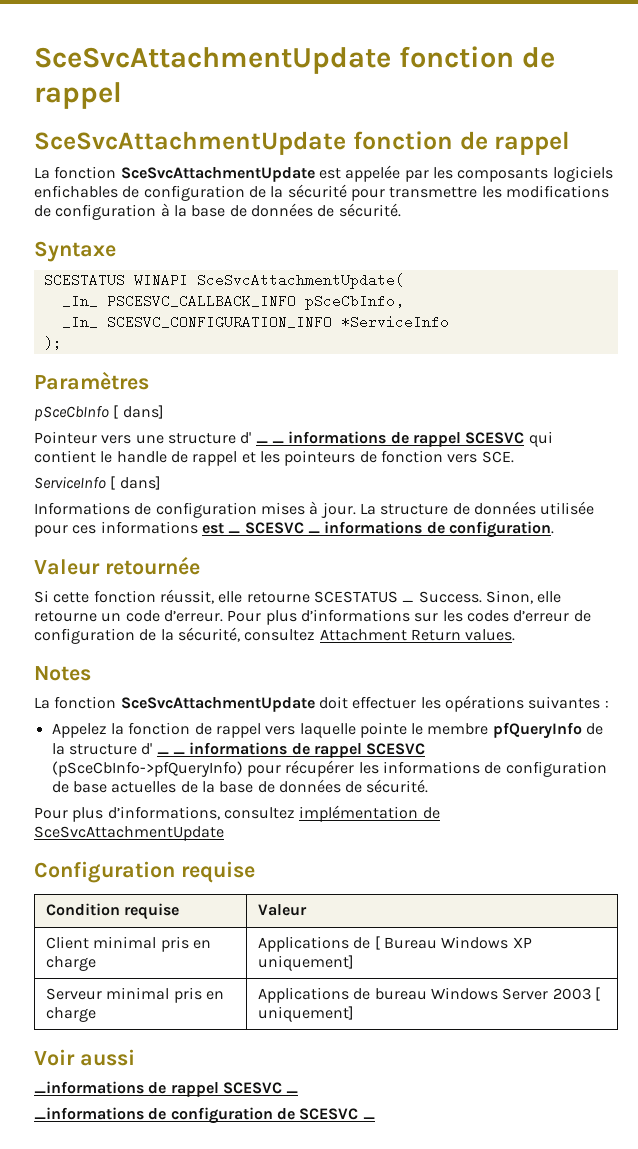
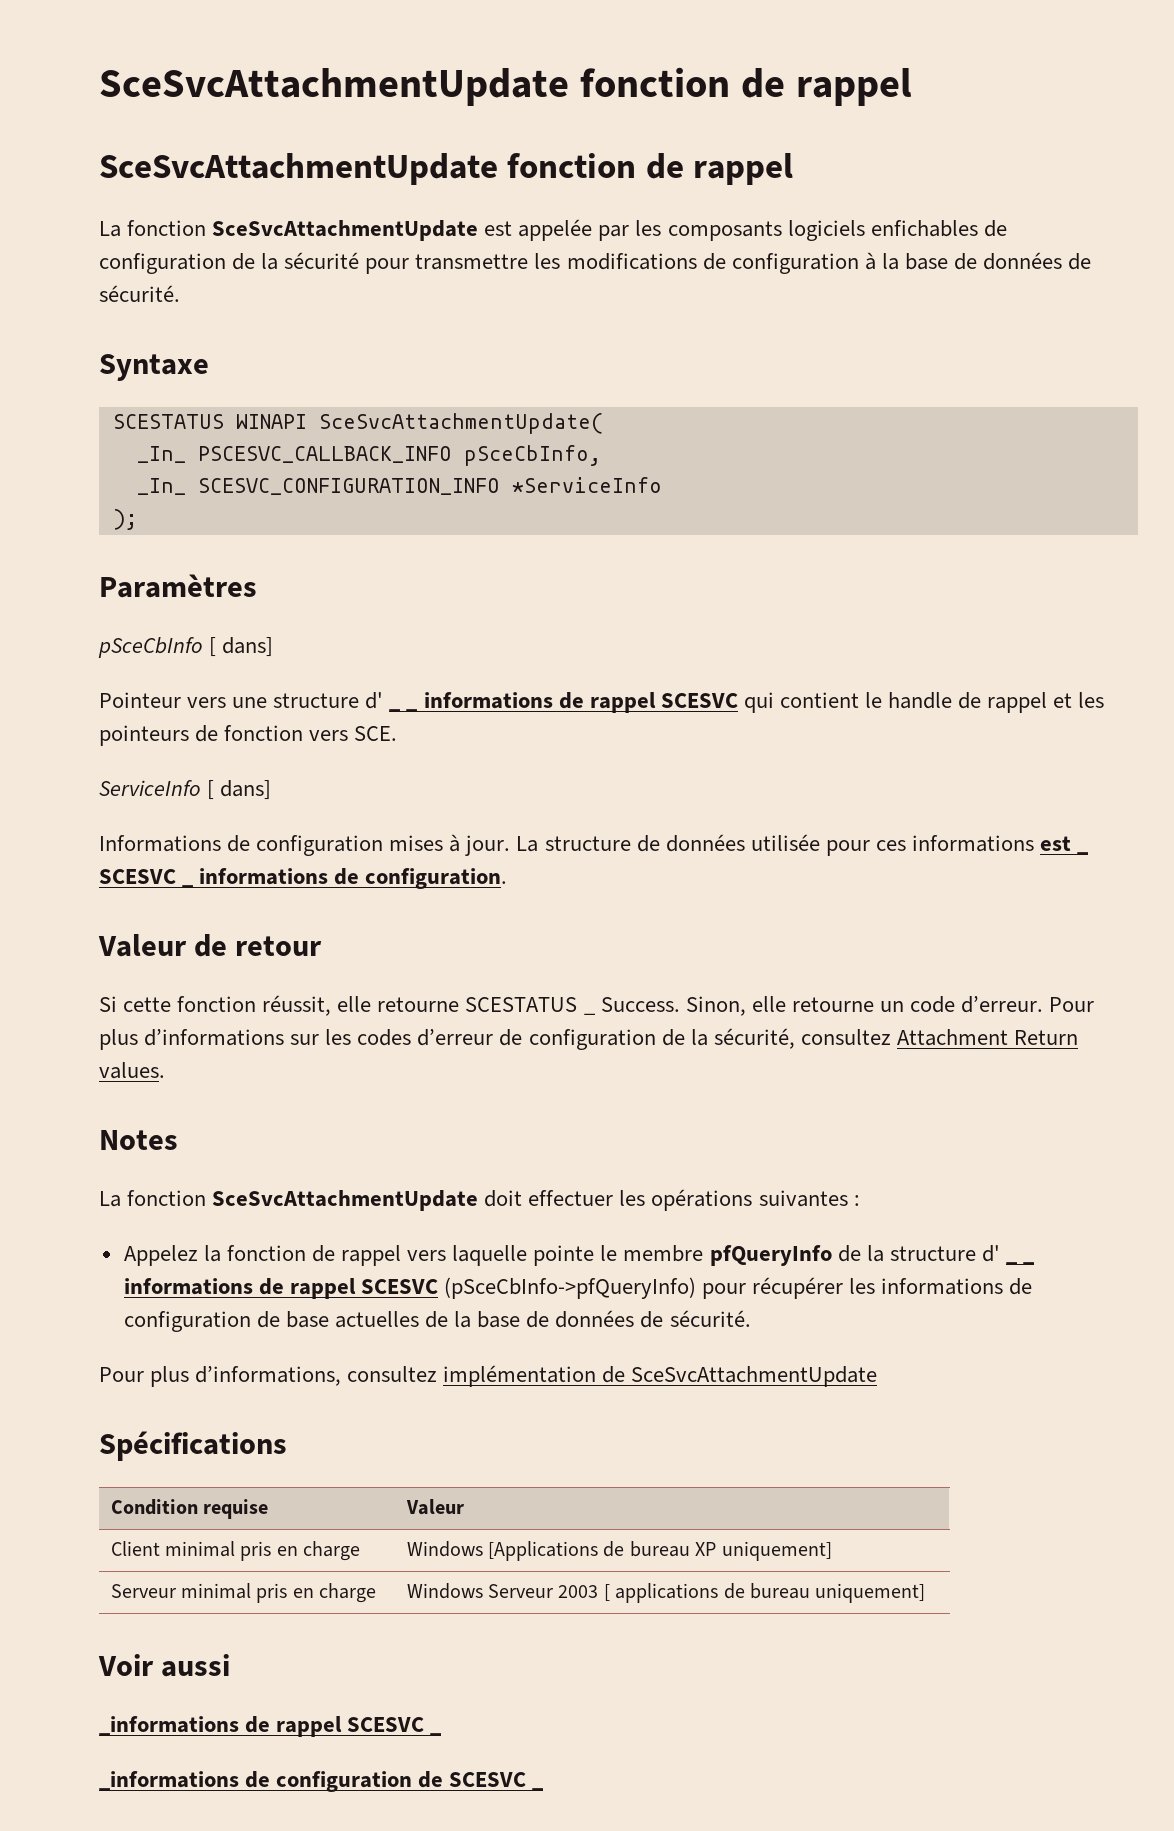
[104,557,200,575] retournée -> [194,934,323,957] de retour
[34,861,255,883] Configuration requise -> [99,1431,287,1461] Spécifications
[258,936,509,952] Applications de [ Bureau Windows -> [406,1541,690,1561] Windows [Applications de bureau
[258,987,600,1003] Applications de bureau Windows Server 2003 [ -> [406,1583,811,1603] Windows Serveur 2003 [ applications de bureau

